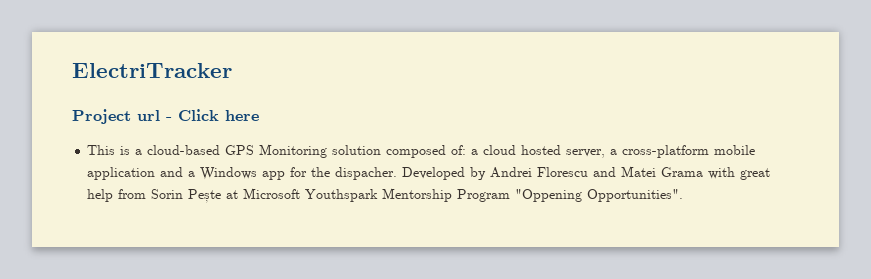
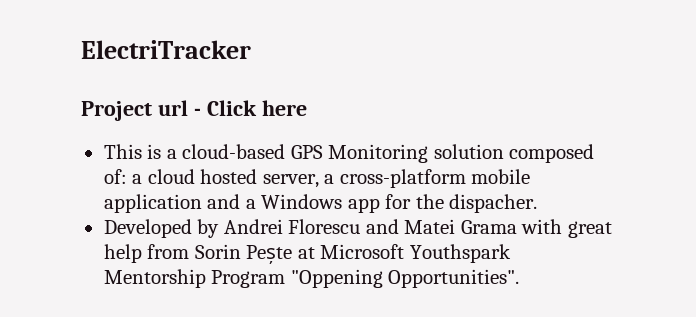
(398, 173) none -> (538, 203) //

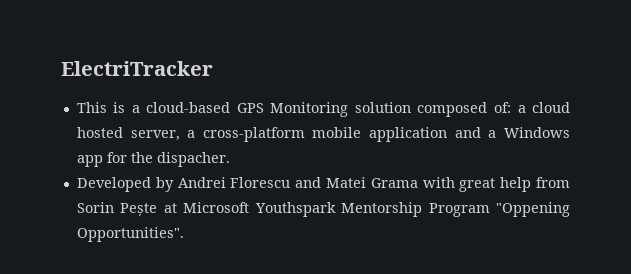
[81,100,307,121] // Project url - Click here -> (213, 68) none

